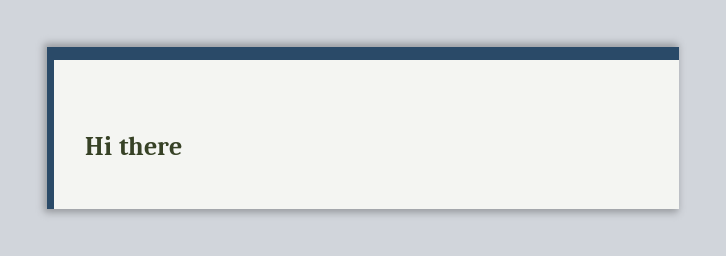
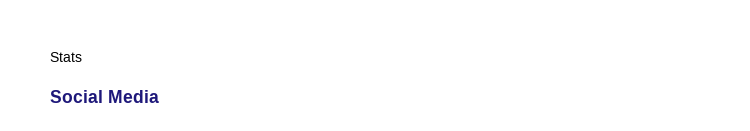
[85,136,182,155] Hi there -> [50,52,82,62] [50,90,159,103] Stats // Social Media

